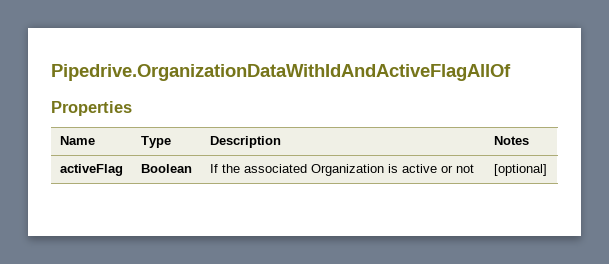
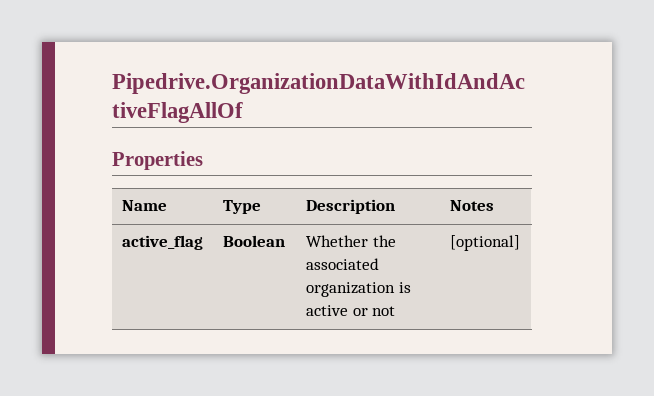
[59,164,123,176] activeFlag -> [121,235,203,250] active_flag
[209,164,218,173] If -> [305,235,368,247] Whether
[310,164,384,176] Organization -> [305,282,395,297] organization

